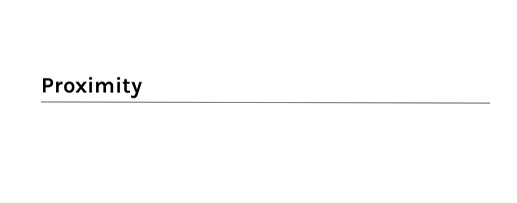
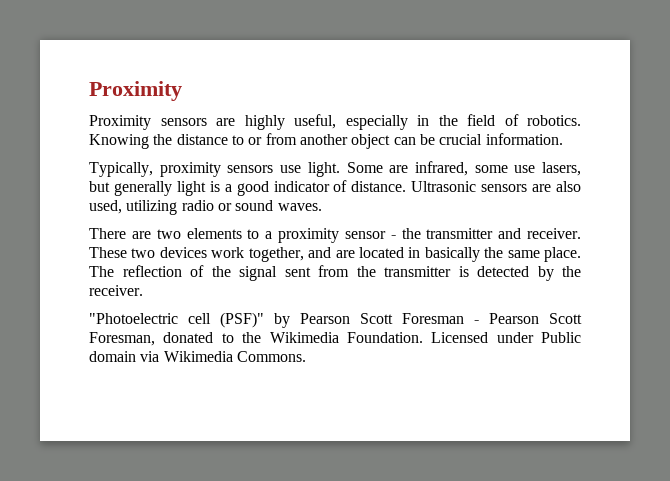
[41,76,143,99] Proximity -> [89,81,182,101] [89,114,581,130] [89,133,563,149] [89,161,581,177] [89,180,581,196] [89,200,322,215] [89,228,581,243] [89,247,581,262] [89,265,581,281] [89,285,143,296] [89,312,582,328] [89,332,581,346] [89,351,306,362] Proximity // Proximity sensors are highly useful, especially in the field of robotics. Knowing the distance to or from another object can be crucial information. // Typically, proximity sensors use light. Some are infrared, some use lasers, but generally light is a good indicator of distance. Ultrasonic sensors are also used, utilizing radio or sound waves. // There are two elements to a proximity sensor - the transmitter and receiver. These two devices work together, and are located in basically the same place. The reflection of the signal sent from the transmitter is detected by the receiver. // "Photoelectric cell (PSF)" by Pearson Scott Foresman - Pearson Scott Foresman, donated to the Wikimedia Foundation. Licensed under Public domain via Wikimedia Commons.

